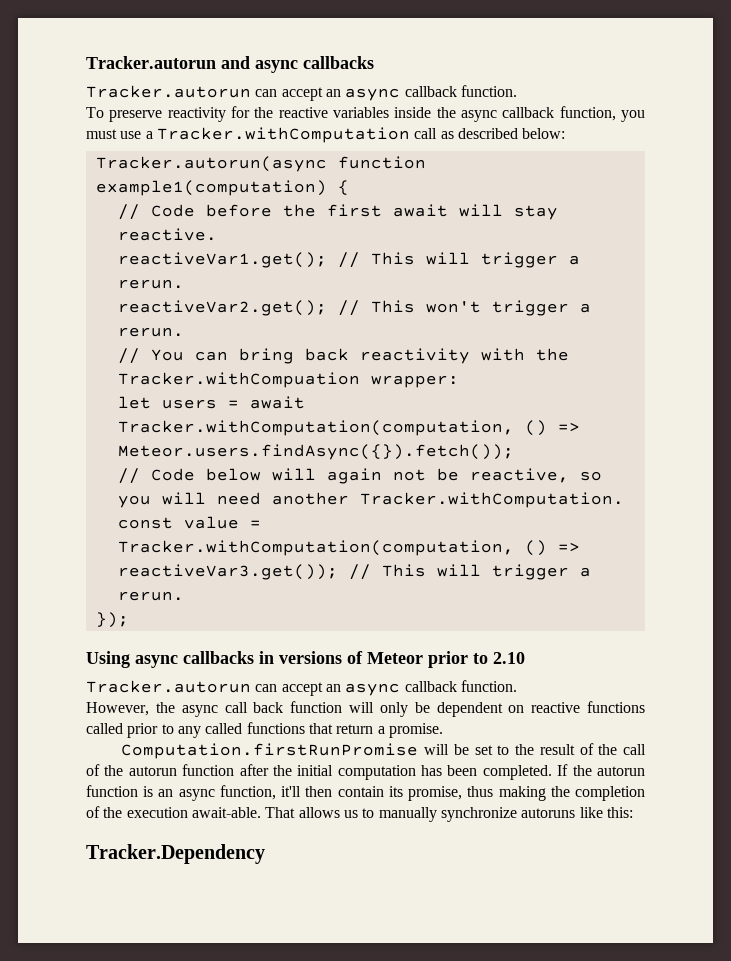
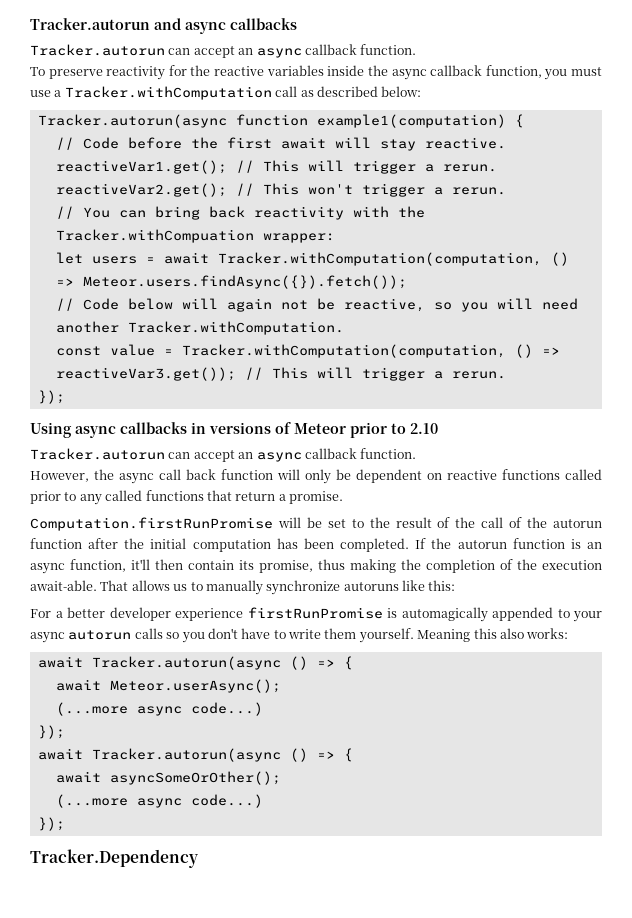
(633, 812) none -> [30,607,602,622] [30,628,569,643] [37,656,353,670] [55,679,281,693] [55,702,263,716] [37,725,65,739] [37,748,353,762] [55,771,281,785] [55,794,263,808] [37,817,65,831] // For a better developer experience firstRunPromise is automagically appended to your async autorun calls so you don't have to write them yourself. Meaning this also works: // await Tracker.autorun(async () => { // await Meteor.userAsync(); // (...more async code...) // }); // await Tracker.autorun(async () => { // await asyncSomeOrOther(); // (...more async code...) // });

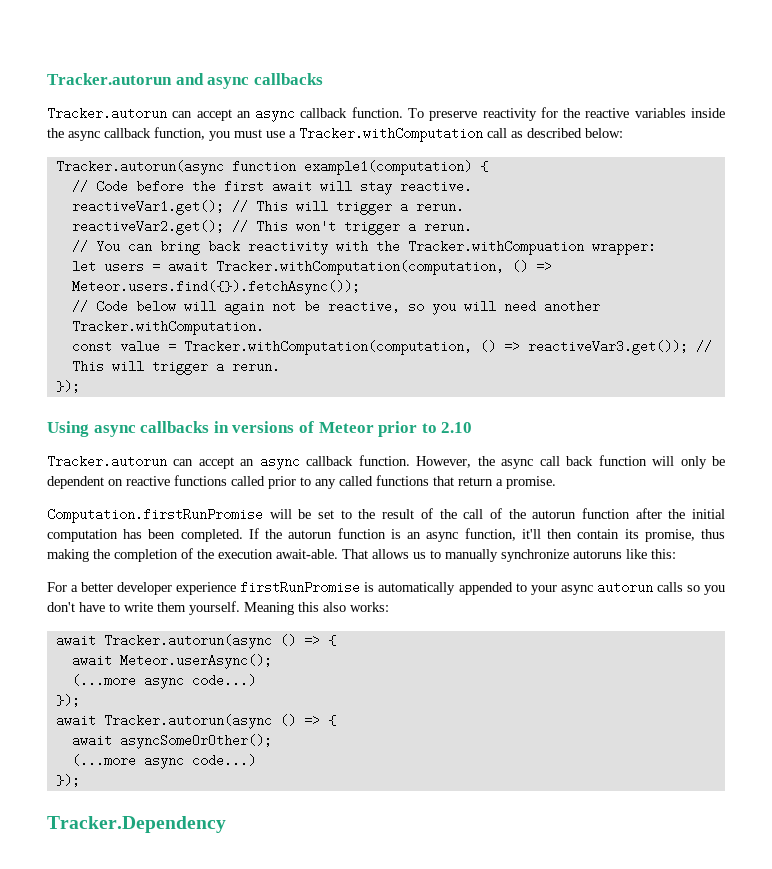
(417, 49) // -> (403, 112) none
[82,275,407,289] Meteor.users.findAsync({}).fetch()); -> [71,280,360,295] Meteor.users.find({}).fetchAsync());
(417, 453) // -> (410, 460) none
[401,607,488,622] automagically -> [378,582,456,595] automatically

